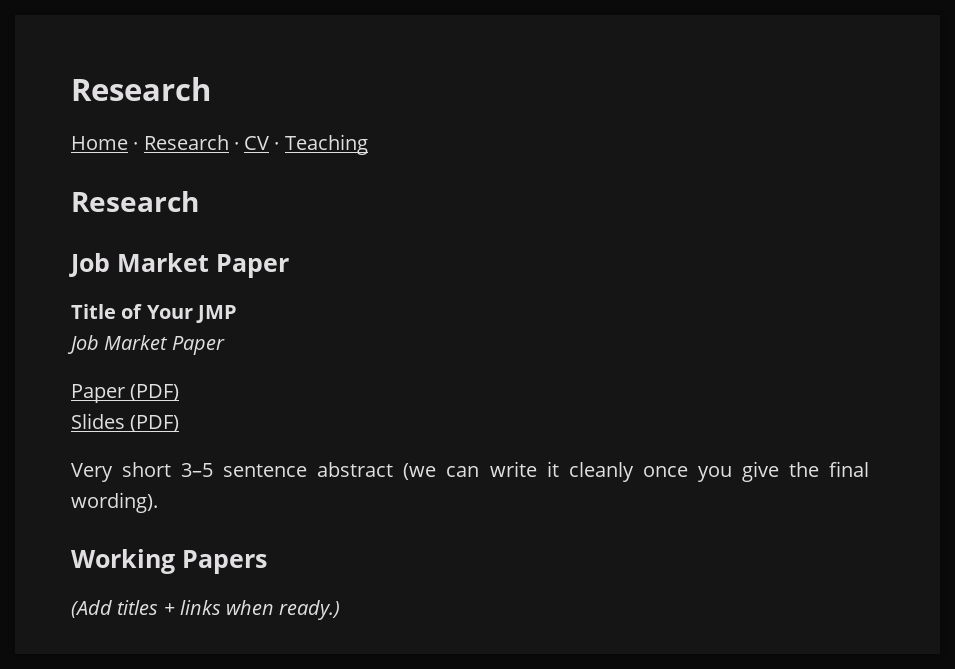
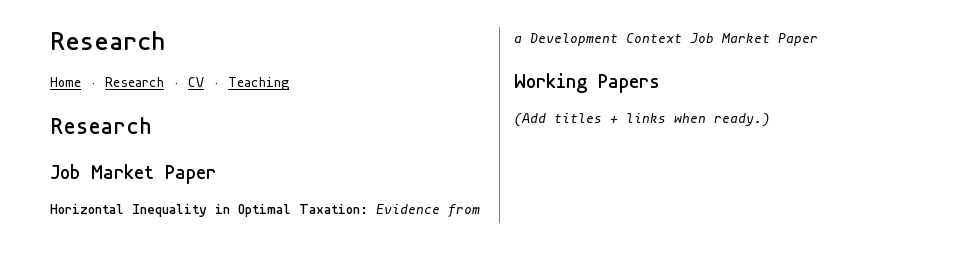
[71,304,237,323] [67,335,225,355] [71,384,180,403] [71,413,180,432] [71,461,869,482] [71,492,158,513] Title of Your JMP // Job Market Paper // Paper (PDF) // Slides (PDF) // Very short 3–5 sentence abstract (we can write it cleanly once you give the final wording). -> [50,204,480,218] [514,33,818,46] Horizontal Inequality in Optimal Taxation: Evidence from a Development Context Job Market Paper

